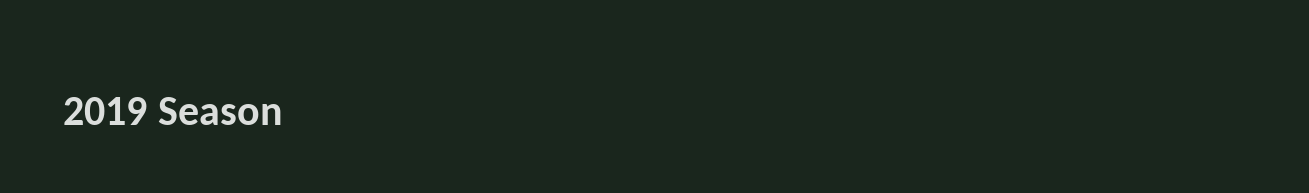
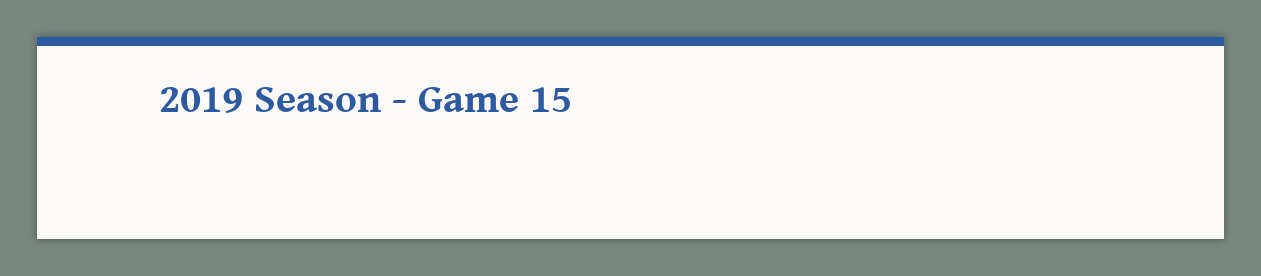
(284, 111) none -> [392,87,572,112] - Game 15

